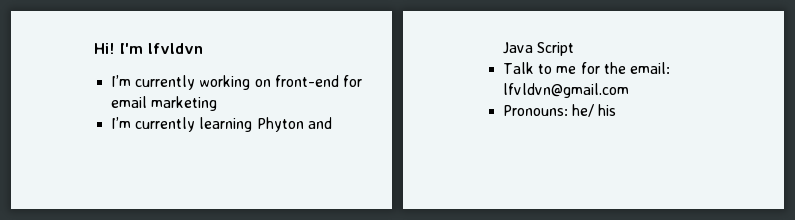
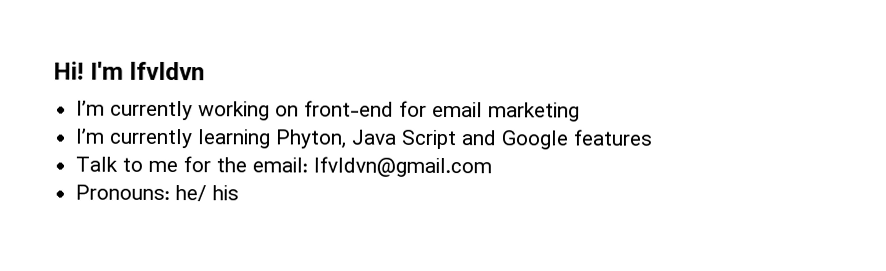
[256,117,332,132] Phyton and -> [275,129,348,149] Phyton,
(575, 49) none -> [461,129,654,150] and Google features

